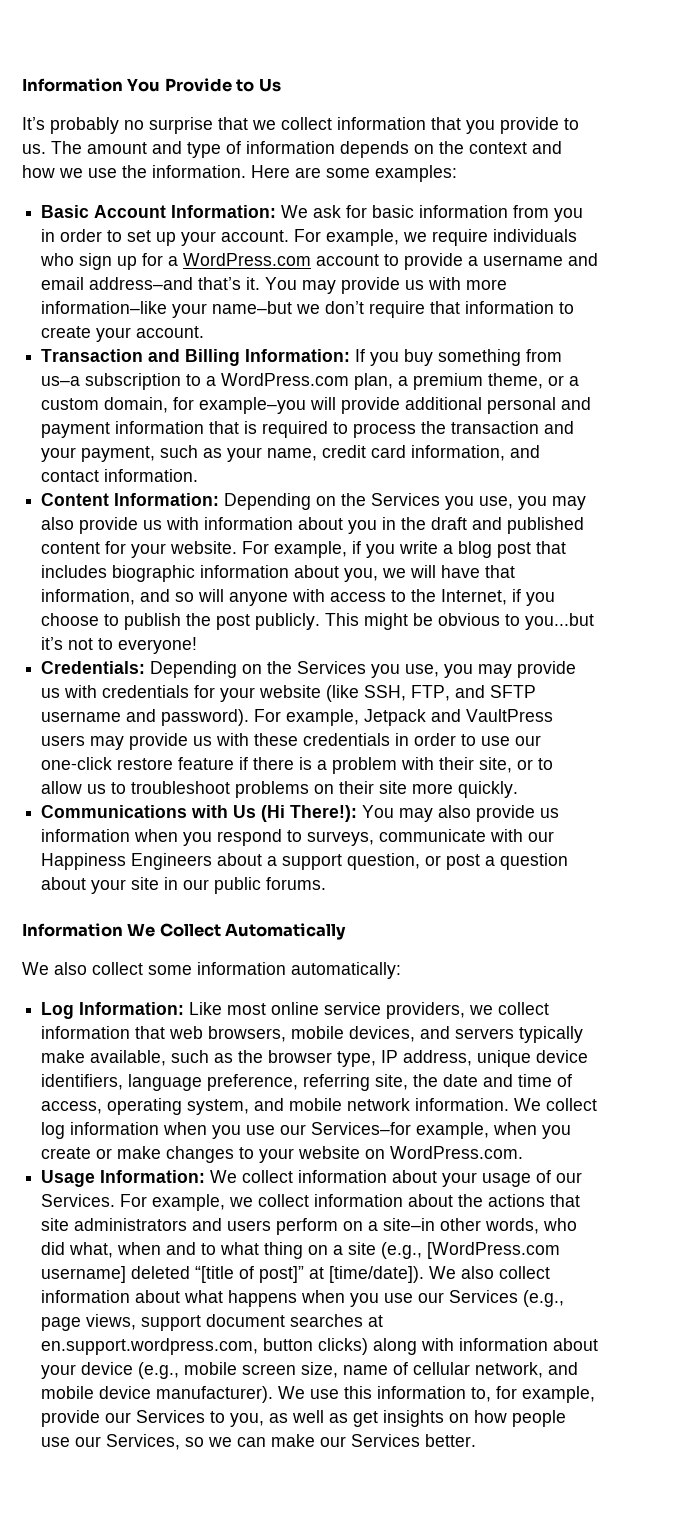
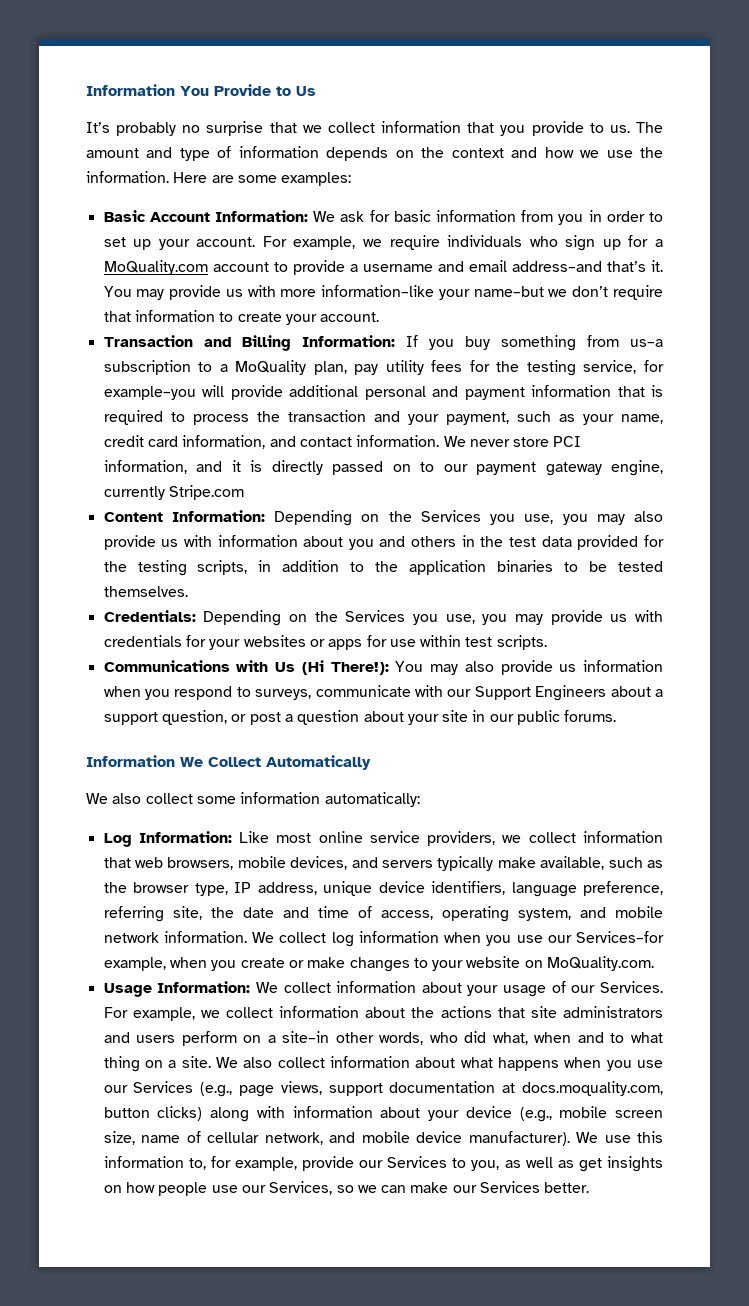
[183,253,312,266] WordPress.com -> [103,260,208,275] MoQuality.com
[221,373,580,390] [41,397,169,413] WordPress.com plan, a premium theme, or a custom domain, -> [235,360,637,376] MoQuality plan, pay utility fees for the testing service,
(199, 475) none -> [443,436,582,447] [103,460,664,476] [103,485,244,500] We never store PCI information, and it is directly passed on to our payment gateway engine, currently Stripe.com
[382,517,585,534] [41,541,567,558] [41,565,516,582] [41,589,556,606] [41,613,595,630] [41,637,198,654] in the draft and published content for your website. For example, if you write a blog post that includes biographic information about you, we will have that information, and so will anyone with access to the Internet, if you choose to publish the post publicly. This might be obvious to you...but it’s not to everyone! -> [379,535,664,550] [103,560,663,576] [103,586,188,597] and others in the test data provided for the testing scripts, in addition to the application binaries to be tested themselves.
[259,685,537,702] [41,709,554,726] [41,733,542,750] [41,757,554,774] [41,781,519,798] website (like SSH, FTP, and SFTP username and password). For example, Jetpack and VaultPress users may provide us with these credentials in order to use our one-click restore feature if there is a problem with their site, or to allow us to troubleshoot problems on their site more quickly. -> [243,635,547,650] websites or apps for use within test scripts.
[41,853,127,870] Happiness -> [474,686,531,700] Support
[390,1146,524,1159] WordPress.com. -> [547,956,655,971] MoQuality.com.
[348,1242,561,1259] [41,1266,425,1283] site (e.g., [WordPress.com username] deleted “[title of post]” at [time/date]). -> [181,1056,211,1068] site.
[206,1314,384,1327] [41,1338,259,1355] document searches at en.support.wordpress.com, -> [389,1081,663,1096] documentation at docs.moquality.com,

